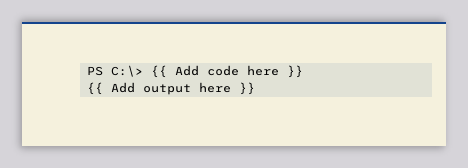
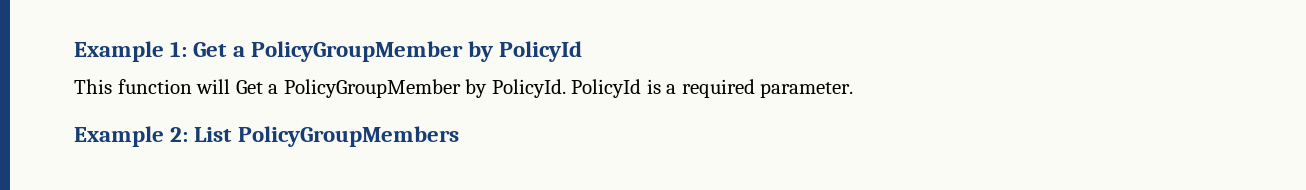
[86,65,303,78] [86,82,255,95] PS C:\> {{ Add code here }} // {{ Add output here }} -> [74,41,583,62] [74,79,854,98] [74,126,459,147] Example 1: Get a PolicyGroupMember by PolicyId // This function will Get a PolicyGroupMember by PolicyId. PolicyId is a required parameter. // Example 2: List PolicyGroupMembers

